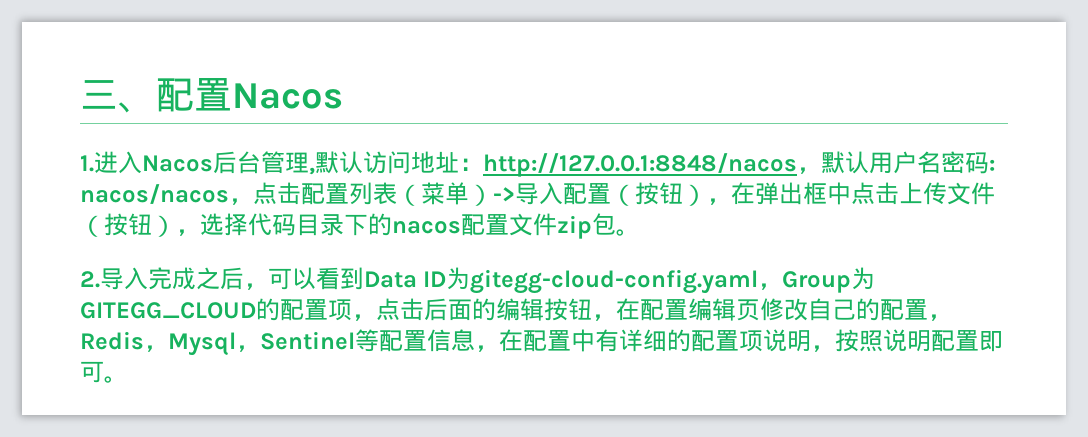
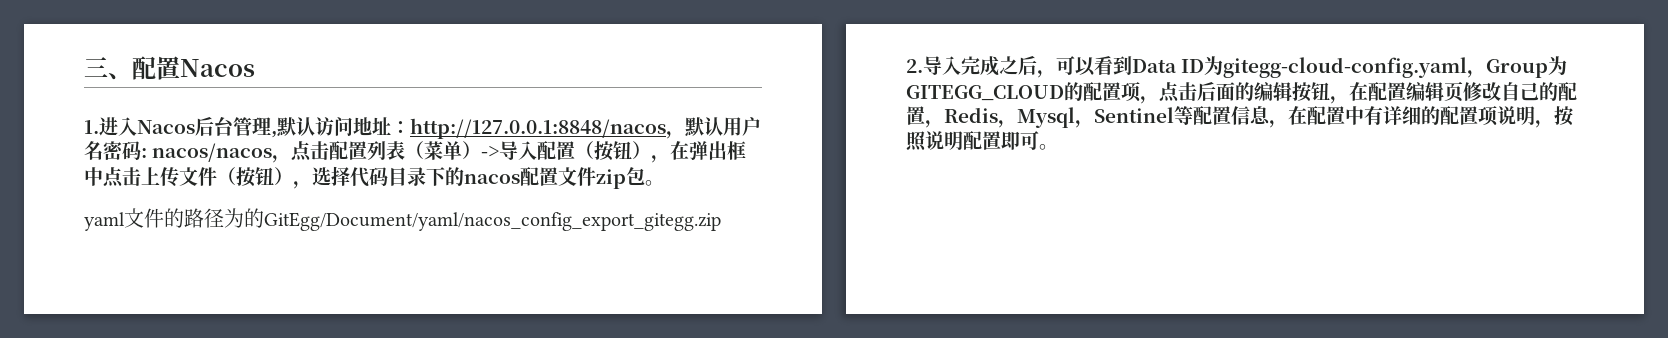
(640, 232) none -> [84,208,721,231] // yaml文件的路径为的GitEgg/Document/yaml/nacos_config_export_gitegg.zip

